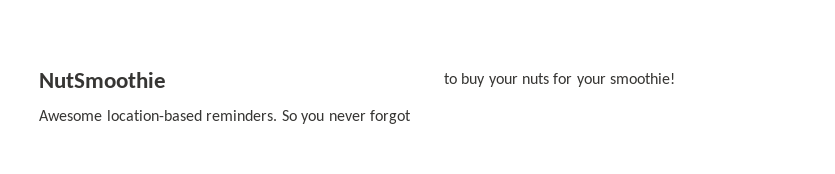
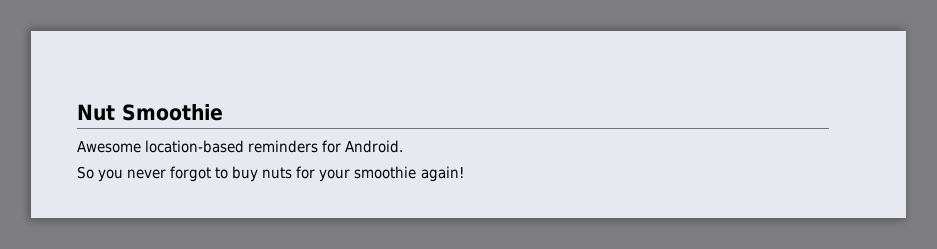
[39,72,166,88] NutSmoothie -> [77,104,223,121] Nut Smoothie
[206,110,277,121] reminders. -> [248,140,404,153] reminders for Android. //
[488,76,518,87] your -> (259, 174) none
[609,73,675,84] smoothie! -> [354,166,464,182] smoothie again!

